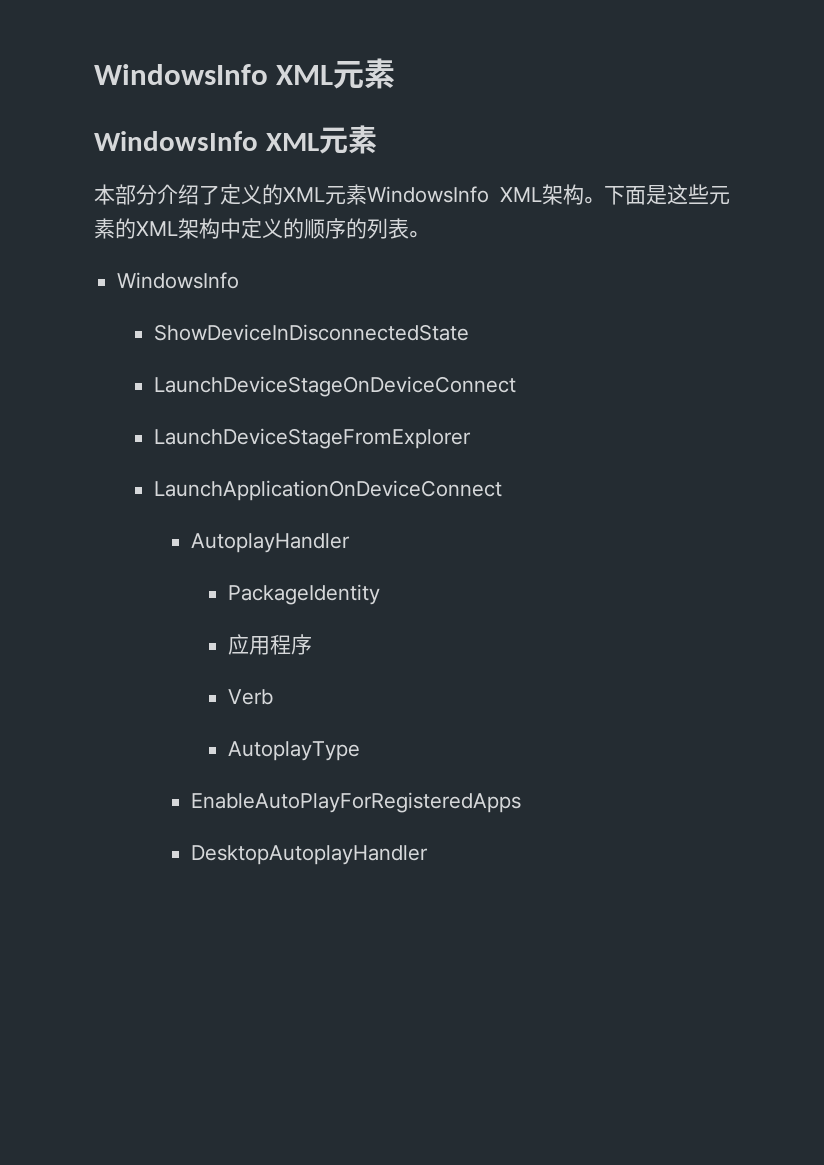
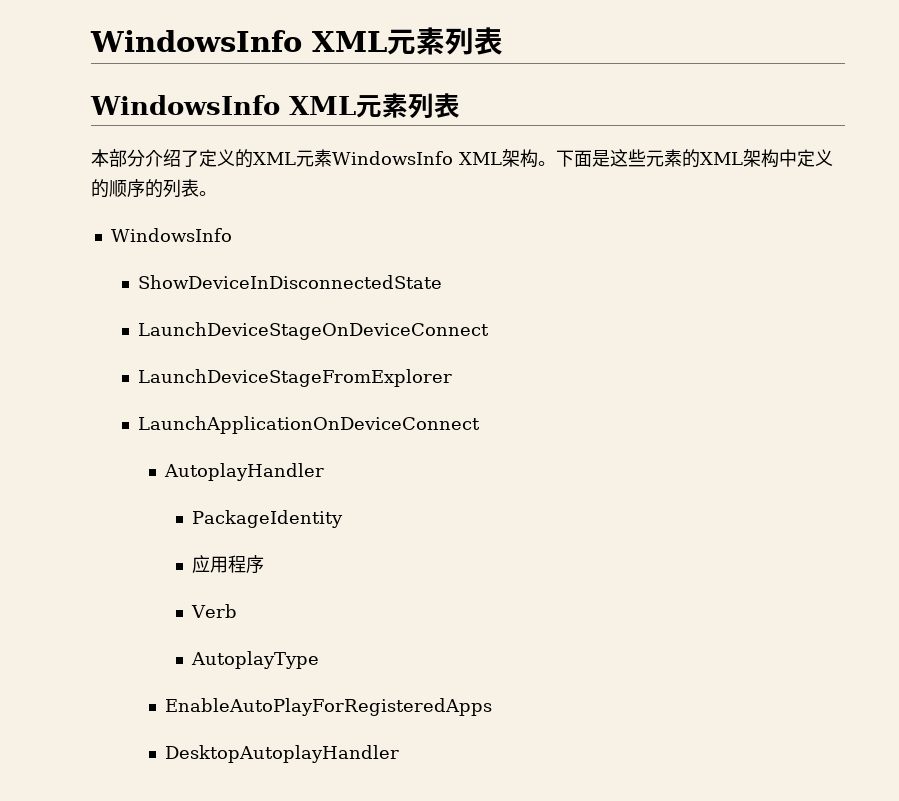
[94,58,396,89] [94,125,377,154] WindowsInfo XML元素 // WindowsInfo XML元素 -> [90,27,503,55] [90,93,460,119] WindowsInfo XML元素列表 // WindowsInfo XML元素列表

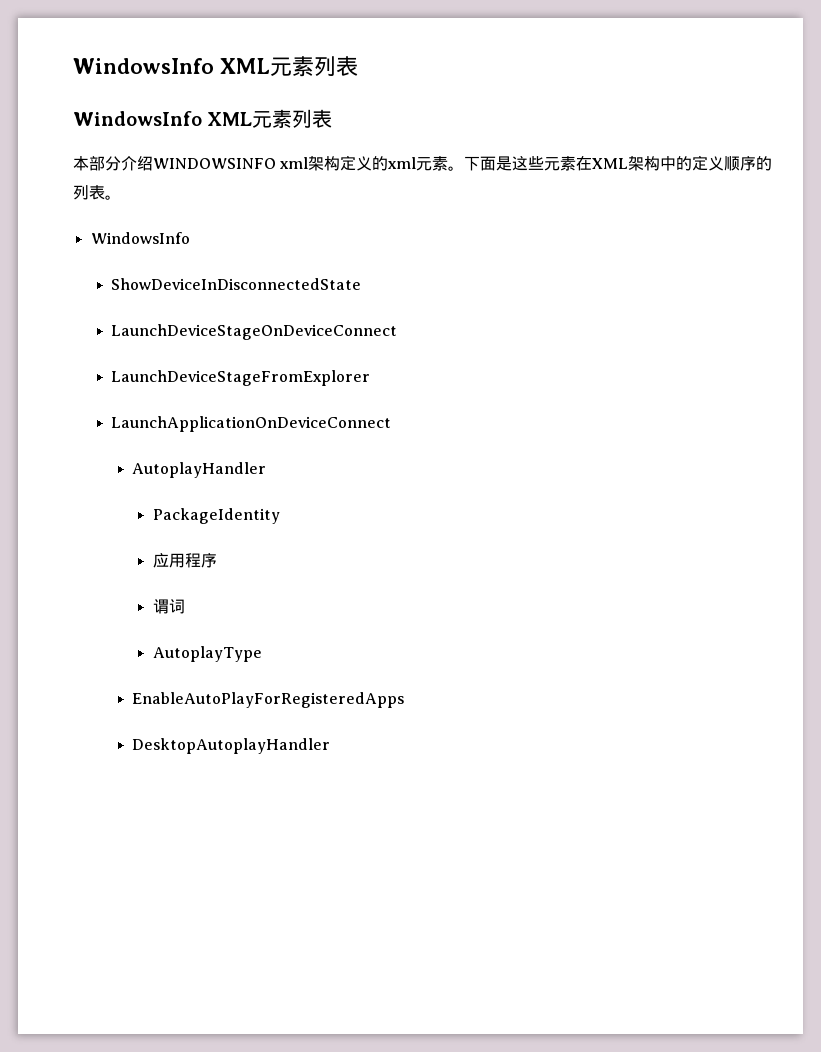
[181,149,538,168] 了定义的XML元素WindowsInfo XML架构 -> [153,155,449,171] WINDOWSINFO xml架构定义的xml元素
[682,149,700,168] 的 -> [576,156,593,171] 在
[797,149,833,167] [91,179,109,198] 定义的 -> [676,155,725,171] 的定义
[190,604,237,618] Verb -> [152,599,185,614] 谓词

